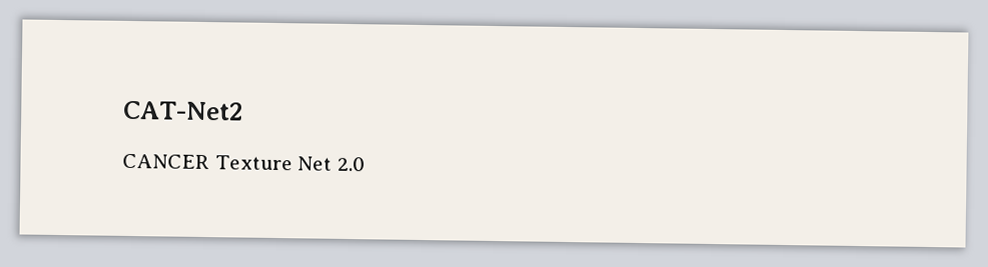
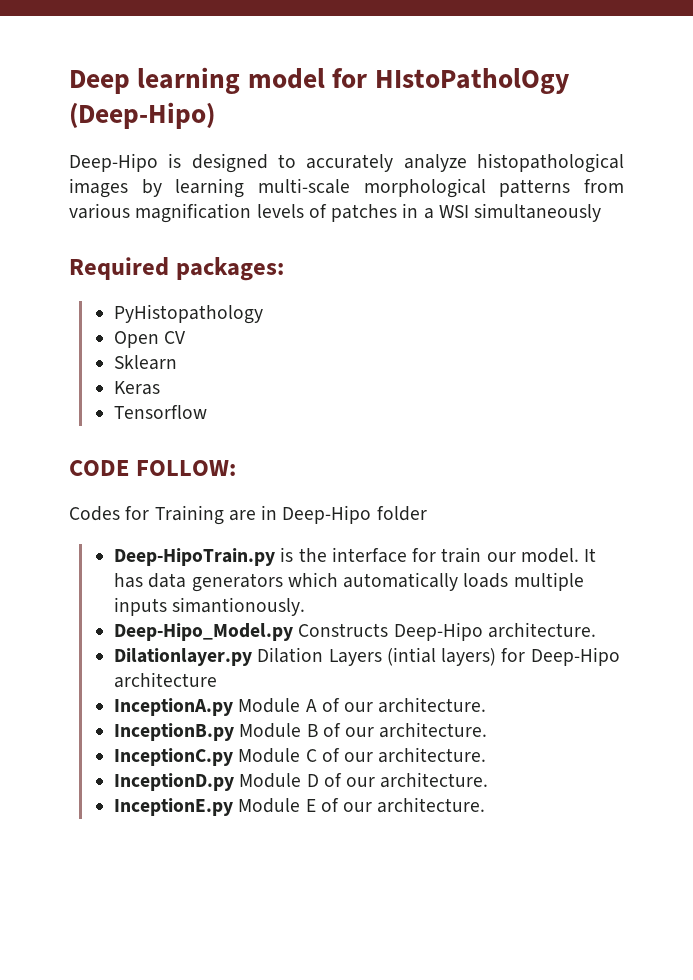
[123,100,243,121] [122,153,365,172] CAT-Net2 // CANCER Texture Net 2.0 -> [69,67,569,94] [69,102,215,129] [69,153,624,173] [69,178,624,198] [69,203,602,223] [69,257,284,281] [114,304,264,324] [114,331,187,348] [114,355,178,370] [114,381,161,395] [114,405,208,419] [69,460,236,476] [69,505,427,525] [114,547,597,566] [114,572,584,592] [114,597,306,616] [114,622,596,641] [114,647,620,666] [114,672,218,688] [114,697,487,716] [114,722,488,741] [114,747,487,766] [114,772,489,791] [114,797,486,816] Deep learning model for HIstoPatholOgy (Deep-Hipo) // Deep-Hipo is designed to accurately analyze histopathological images by learning multi-scale morphological patterns from various magnification levels of patches in a WSI simultaneously // Required packages: // PyHistopathology // Open CV // Sklearn // Keras // Tensorflow // CODE FOLLOW: // Codes for Training are in Deep-Hipo folder // Deep-HipoTrain.py is the interface for train our model. It has data generators which automatically loads multiple inputs simantionously. // Deep-Hipo_Model.py Constructs Deep-Hipo architecture. // Dilationlayer.py Dilation Layers (intial layers) for Deep-Hipo architecture // InceptionA.py Module A of our architecture. // InceptionB.py Module B of our architecture. // InceptionC.py Module C of our architecture. // InceptionD.py Module D of our architecture. // InceptionE.py Module E of our architecture.

